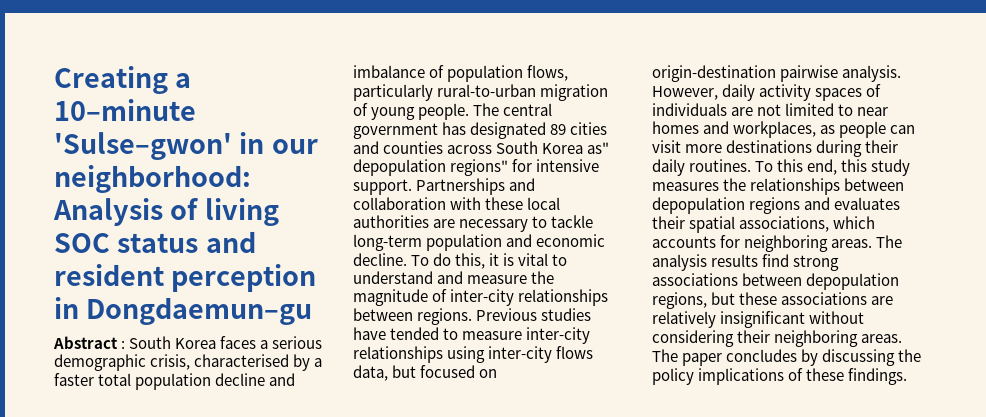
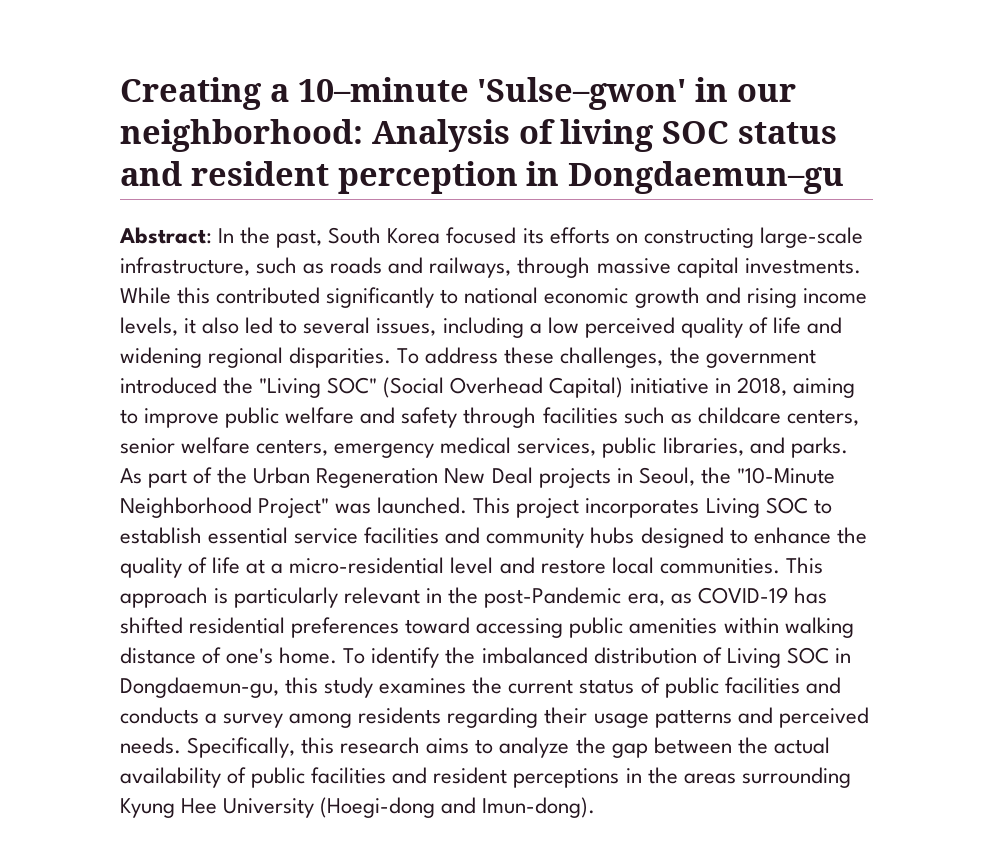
[53,336,323,349] [54,354,323,371] [54,373,296,390] [353,65,569,82] [353,84,609,101] [353,103,553,120] [353,122,608,139] [353,141,610,154] [353,159,600,176] [353,178,536,195] [353,197,561,210] [353,215,594,232] [353,234,606,251] [353,253,568,269] [353,271,555,284] [353,289,609,306] [353,308,592,325] [353,327,591,344] [353,346,594,363] [353,365,498,381] [652,65,902,82] [652,84,882,101] [652,103,889,116] [652,121,916,138] [652,140,899,157] [652,159,911,176] [652,178,905,195] [652,197,901,214] [652,216,876,233] [652,235,903,252] [652,254,840,271] [652,273,900,290] [652,292,894,309] [652,311,865,328] [652,330,903,347] [652,349,922,366] [652,368,908,385] Abstract : South Korea faces a serious demographic crisis, characterised by a faster total population decline and imbalance of population flows, particularly rural-to-urban migration of young people. The central government has designated 89 cities and counties across South Korea as" depopulation regions" for intensive support. Partnerships and collaboration with these local authorities are necessary to tackle long-term population and economic decline. To do this, it is vital to understand and measure the magnitude of inter-city relationships between regions. Previous studies have tended to measure inter-city relationships using inter-city flows data, but focused on origin-destination pairwise analysis. However, daily activity spaces of individuals are not limited to near homes and workplaces, as people can visit more destinations during their daily routines. To this end, this study measures the relationships between depopulation regions and evaluates their spatial associations, which accounts for neighboring areas. The analysis results find strong associations between depopulation regions, but these associations are relatively insignificant without considering their neighboring areas. The paper concludes by discussing the policy implications of these findings. -> [119,227,863,248] [120,257,861,278] [120,287,867,308] [120,317,843,338] [120,347,816,368] [120,377,855,398] [120,407,859,428] [120,437,848,458] [120,467,835,488] [120,497,832,518] [120,527,867,548] [120,557,823,578] [120,587,827,608] [120,617,854,638] [120,647,851,668] [120,677,841,698] [120,707,869,728] [120,737,830,758] [120,767,851,788] [120,797,596,818] Abstract: In the past, South Korea focused its efforts on constructing large-scale infrastructure, such as roads and railways, through massive capital investments. While this contributed significantly to national economic growth and rising income levels, it also led to several issues, including a low perceived quality of life and widening regional disparities. To address these challenges, the government introduced the "Living SOC" (Social Overhead Capital) initiative in 2018, aiming to improve public welfare and safety through facilities such as childcare centers, senior welfare centers, emergency medical services, public libraries, and parks. As part of the Urban Regeneration New Deal projects in Seoul, the "10-Minute Neighborhood Project" was launched. This project incorporates Living SOC to establish essential service facilities and community hubs designed to enhance the quality of life at a micro-residential level and restore local communities. This approach is particularly relevant in the post-Pandemic era, as COVID-19 has shifted residential preferences toward accessing public amenities within walking distance of one's home. To identify the imbalanced distribution of Living SOC in Dongdaemun-gu, this study examines the current status of public facilities and conducts a survey among residents regarding their usage patterns and perceived needs. Specifically, this research aims to analyze the gap between the actual availability of public facilities and resident perceptions in the areas surrounding Kyung Hee University (Hoegi-dong and Imun-dong).

